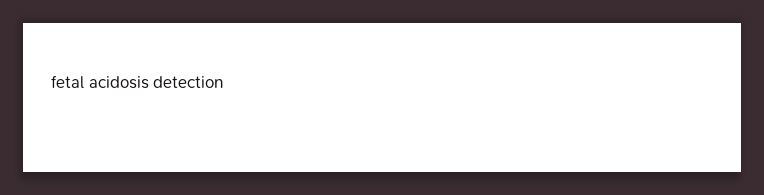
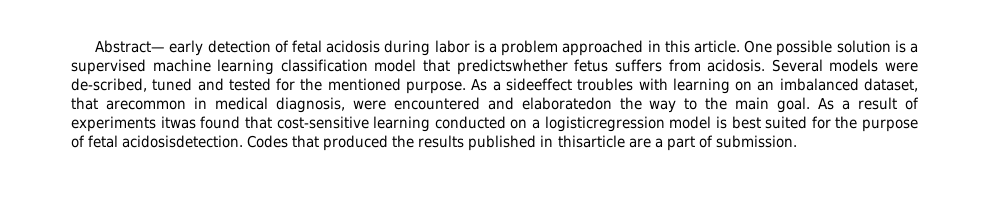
[51,75,225,89] fetal acidosis detection -> [95,40,919,56] [71,59,919,75] [71,78,918,94] [71,97,920,113] [71,116,918,132] [71,135,797,151] Abstract— early detection of fetal acidosis during labor is a problem approached in this article. One possible solution is a supervised machine learning classification model that predictswhether fetus suffers from acidosis. Several models were de-scribed, tuned and tested for the mentioned purpose. As a sideeffect troubles with learning on an imbalanced dataset, that arecommon in medical diagnosis, were encountered and elaboratedon the way to the main goal. As a result of experiments itwas found that cost-sensitive learning conducted on a logisticregression model is best suited for the purpose of fetal acidosisdetection. Codes that produced the results published in thisarticle are a part of submission.

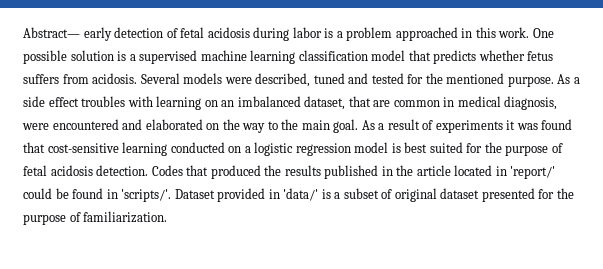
[693,40,740,53] article. -> [498,27,530,38] work.
[456,59,568,75] predictswhether -> [433,50,525,64] predicts whether
[71,78,147,92] de-scribed, -> [255,73,311,87] described,
[505,78,572,91] sideeffect -> [23,96,79,107] side effect
[105,100,186,110] arecommon -> [373,100,440,107] are common
[521,97,612,110] elaboratedon -> [145,119,220,130] elaborated on
[160,116,196,129] itwas -> [506,120,538,130] it was
[544,116,665,132] logisticregression -> [254,142,351,156] logistic regression
[122,135,244,148] acidosisdetection. -> [50,165,149,176] acidosis detection.
[557,135,797,151] thisarticle are a part of submission. -> [396,165,556,179] [23,188,574,202] [23,211,168,225] the article located in 'report/' could be found in 'scripts/'. Dataset provided in 'data/' is a subset of original dataset presented for the purpose of familiarization.

